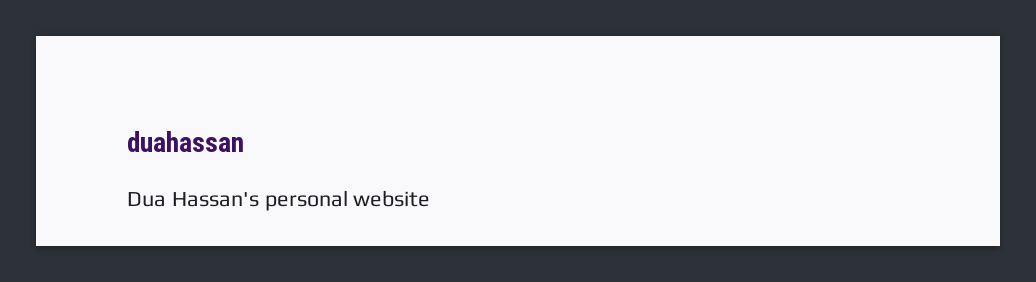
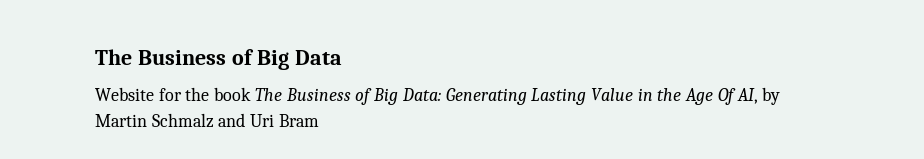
[127,131,244,152] [127,190,431,211] duahassan // Dua Hassan's personal website -> [95,49,342,70] [95,87,781,105] [95,113,319,128] The Business of Big Data // Website for the book The Business of Big Data: Generating Lasting Value in the Age Of AI, by Martin Schmalz and Uri Bram

